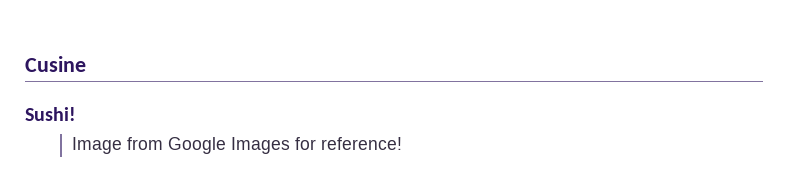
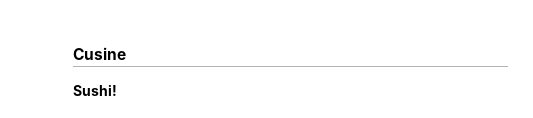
[71,137,402,154] // Image from Google Images for reference! -> (117, 90) none

